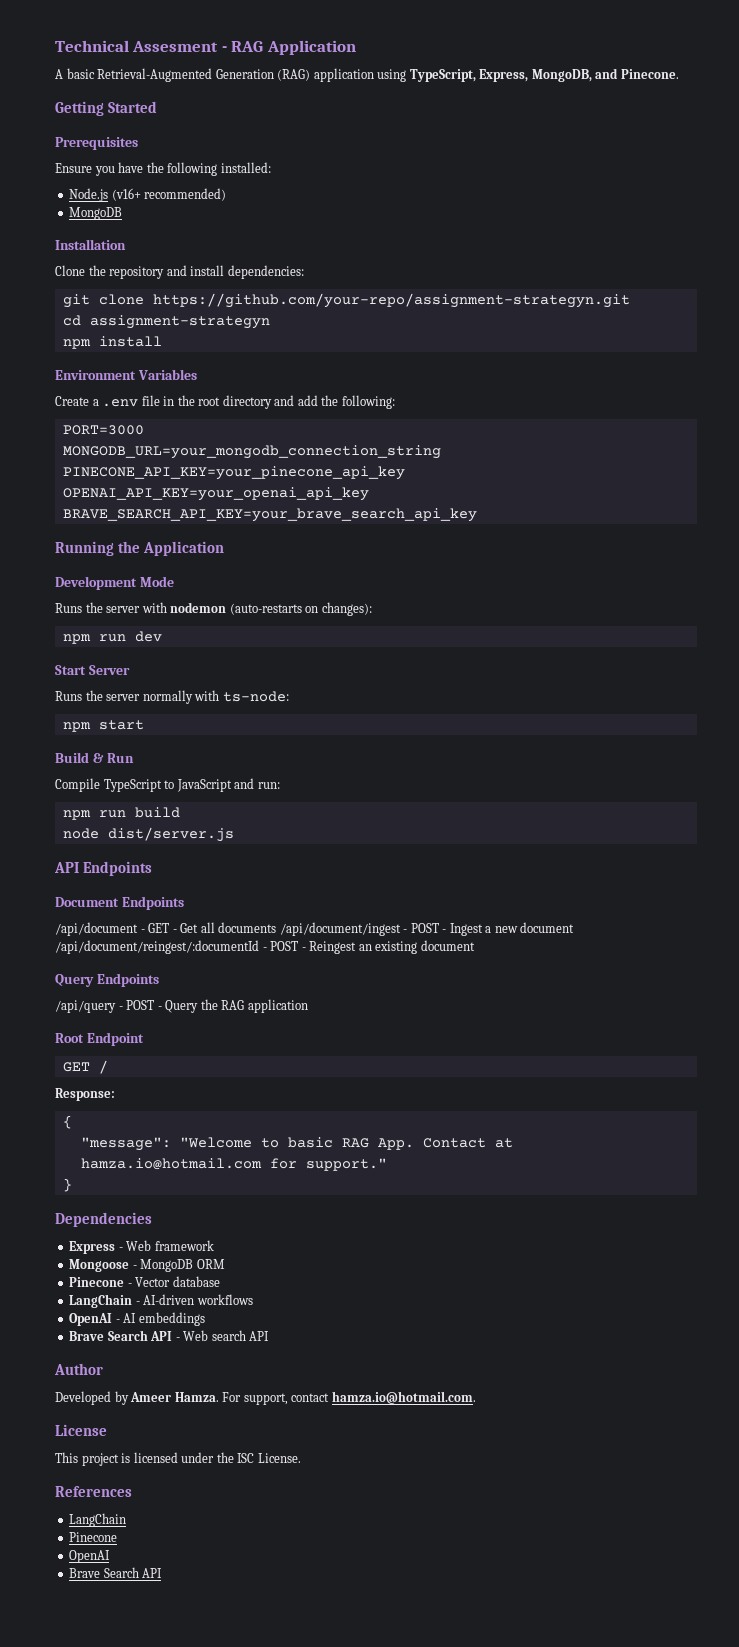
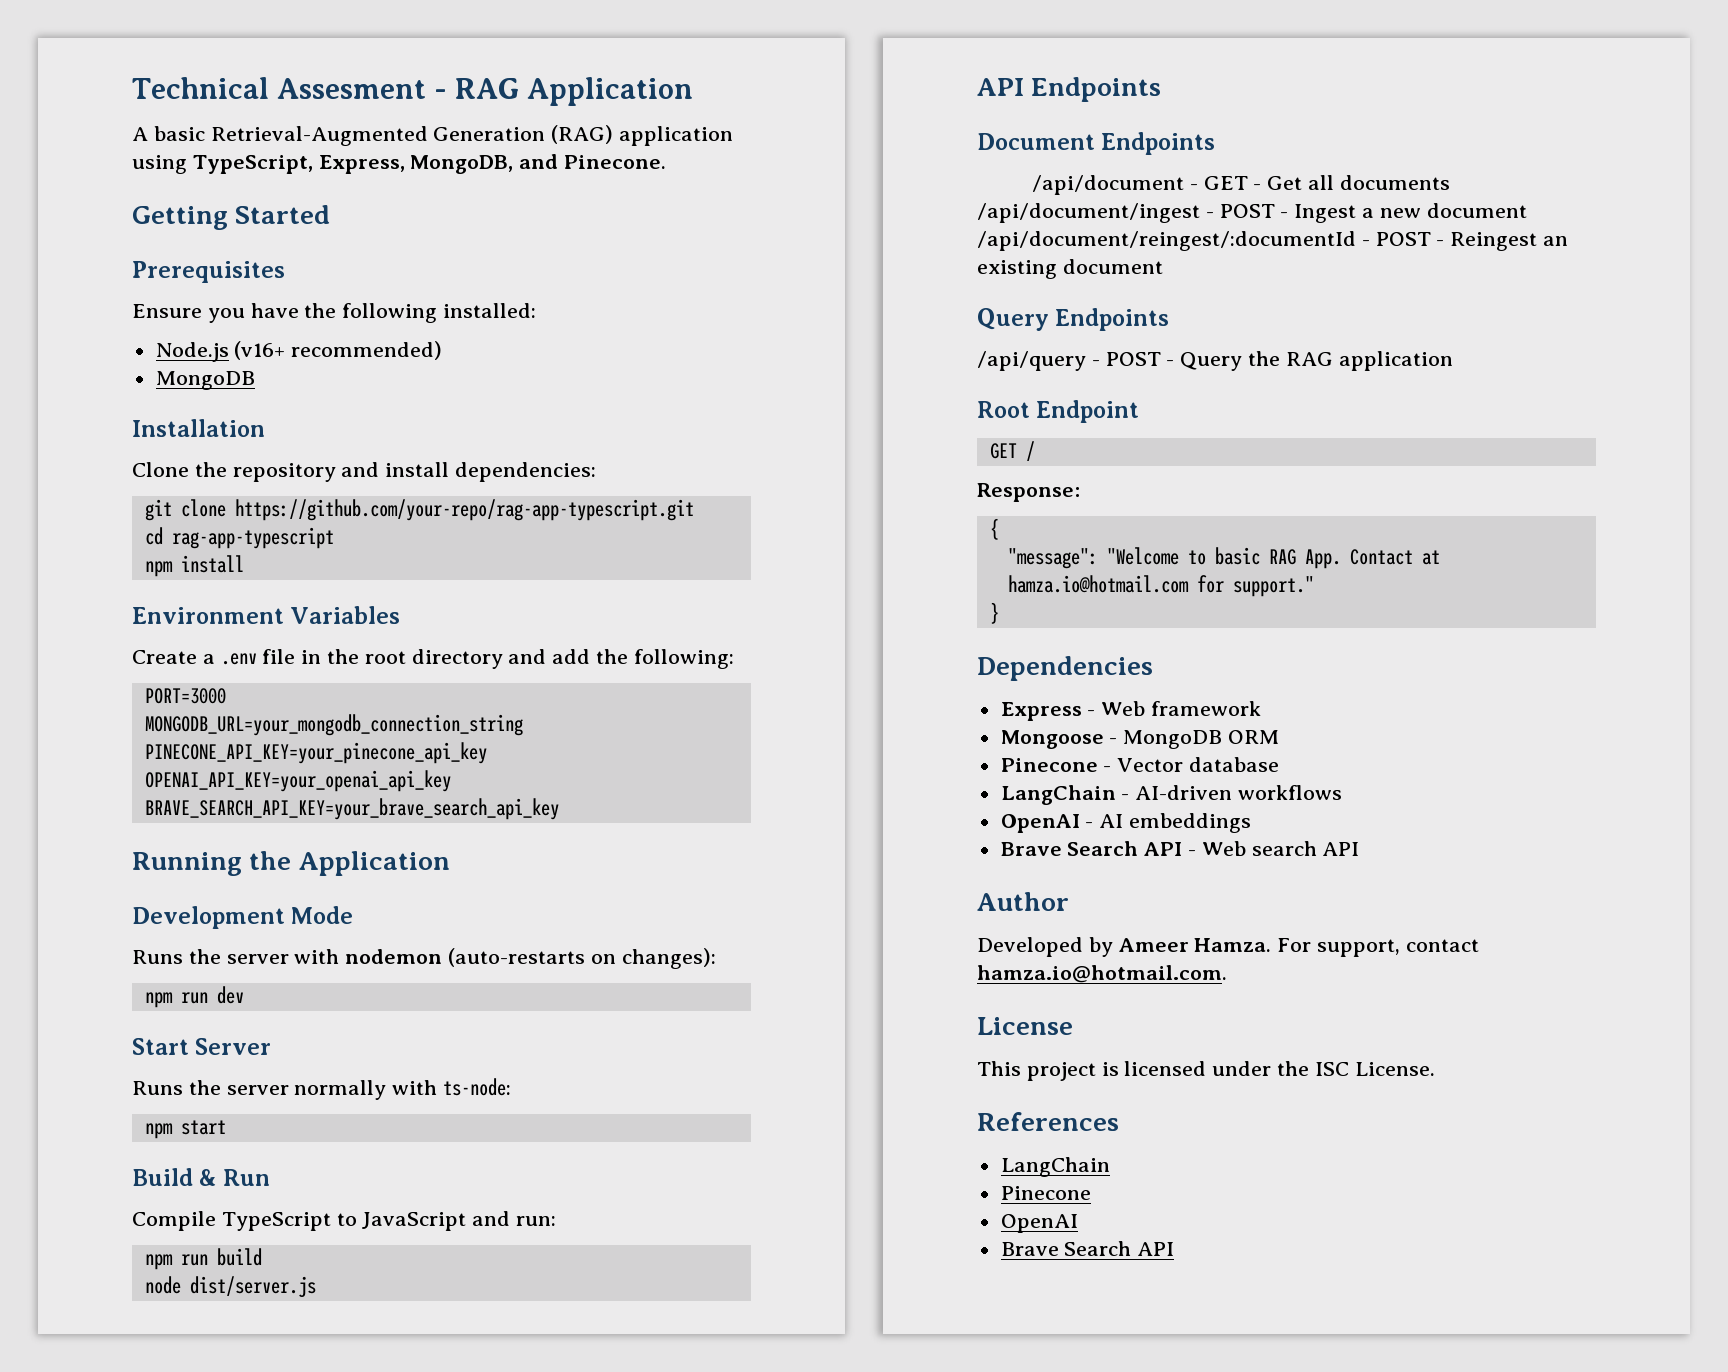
[152,293,630,308] https://github.com/your-repo/assignment-strategyn.git -> [234,499,694,521] https://github.com/your-repo/rag-app-typescript.git
[89,315,270,329] assignment-strategyn -> [171,527,334,549] rag-app-typescript

